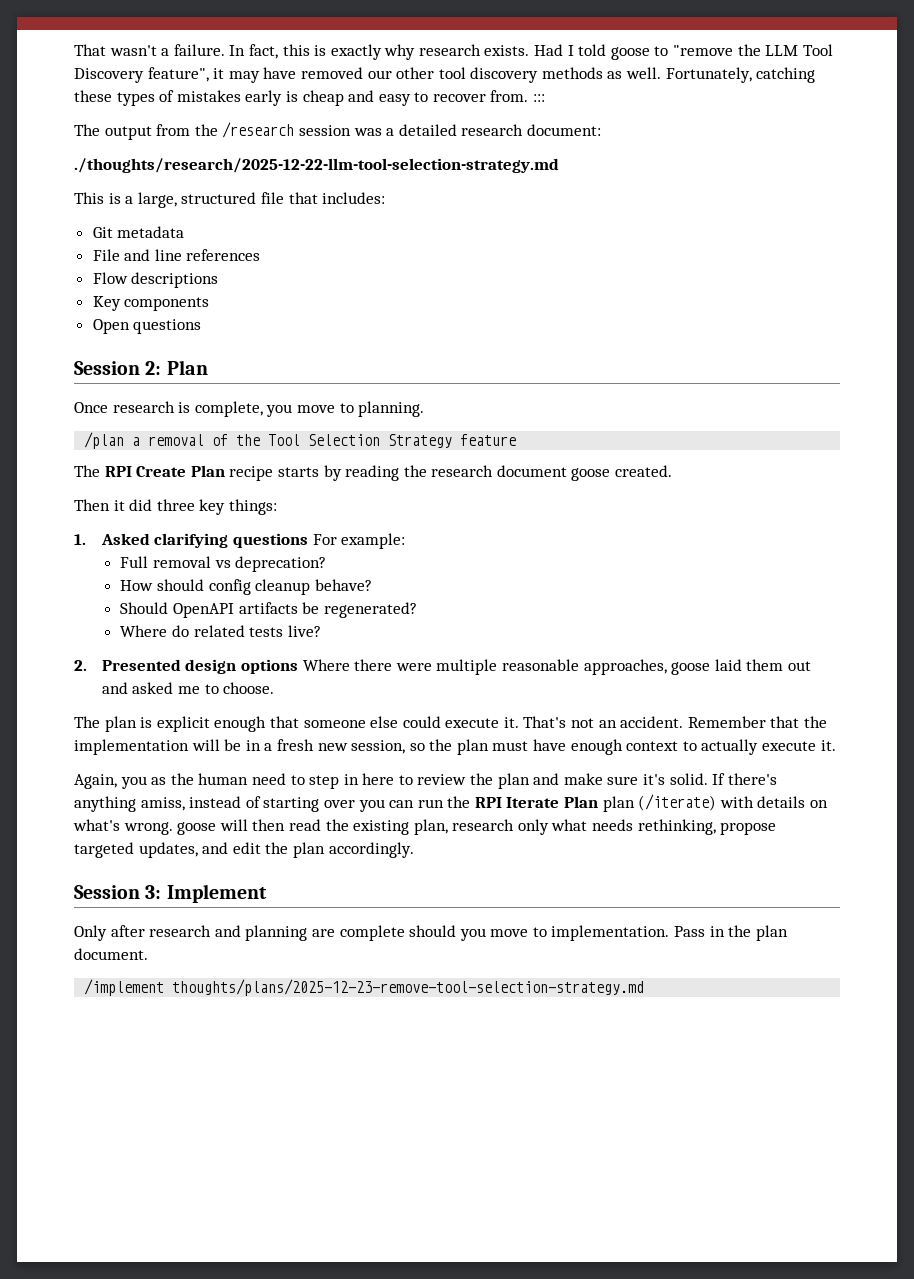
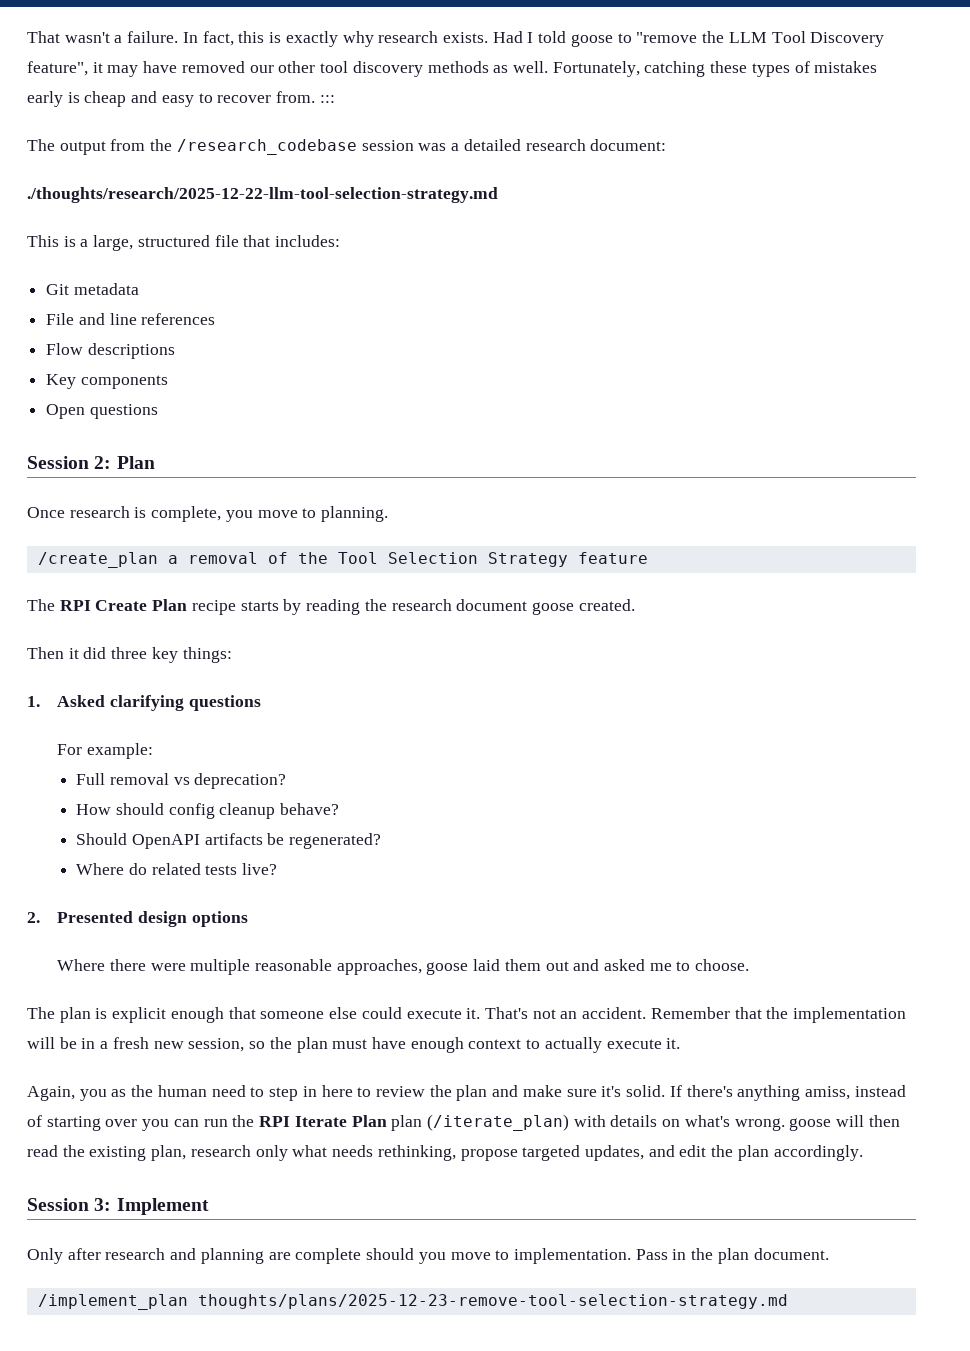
[222,122,295,138] /research -> [176,139,357,155] /research_codebase
[84,432,125,449] /plan -> [37,552,158,568] /create_plan
(308, 540) none -> (261, 703) //
(298, 666) none -> (248, 919) //
[638,794,717,811] (/iterate) -> [426,1114,569,1131] (/iterate_plan)
[84,979,165,996] /implement -> [37,1294,188,1310] /implement_plan

